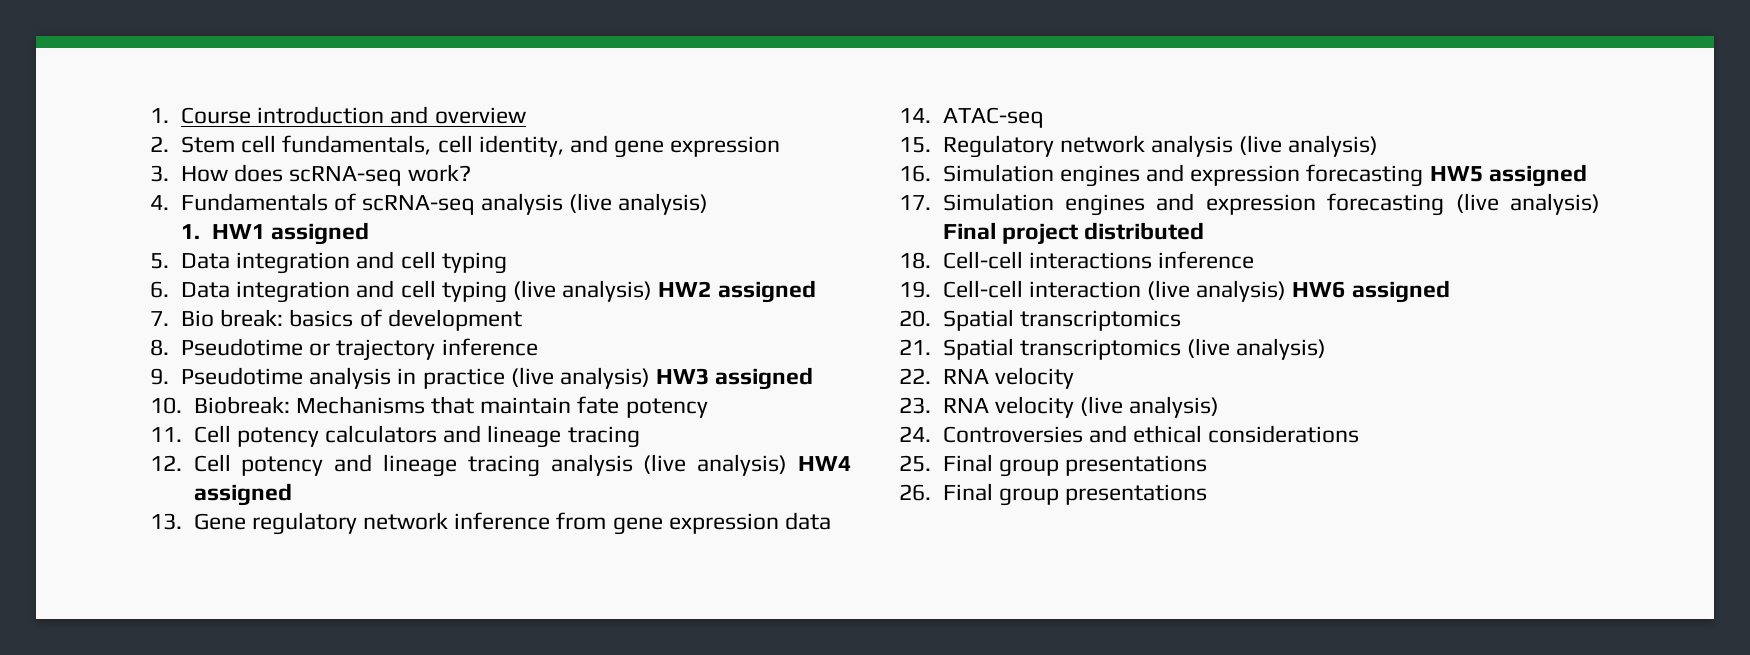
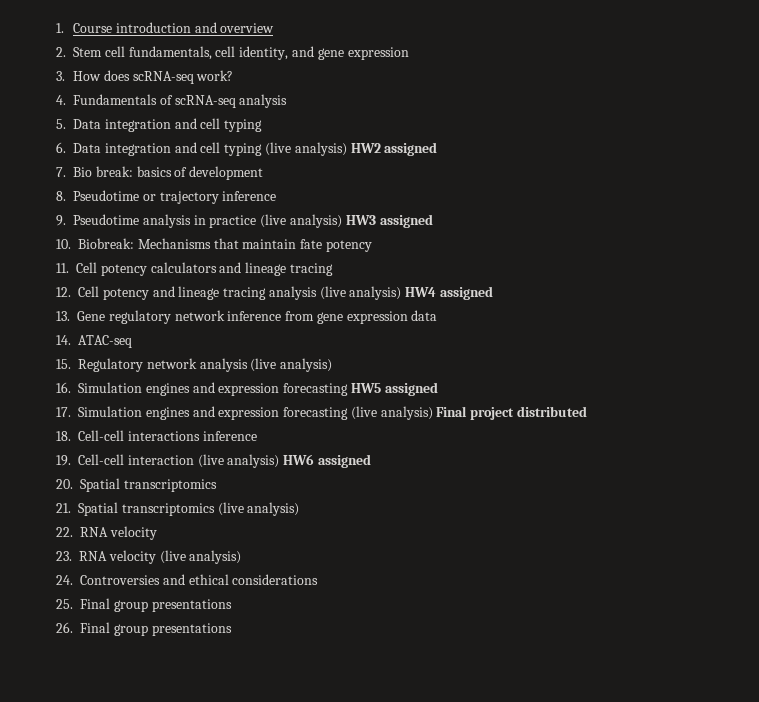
[568,193,708,215] [180,222,370,245] (live analysis) // 1. HW1 assigned -> (288, 101) none

